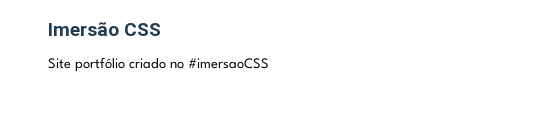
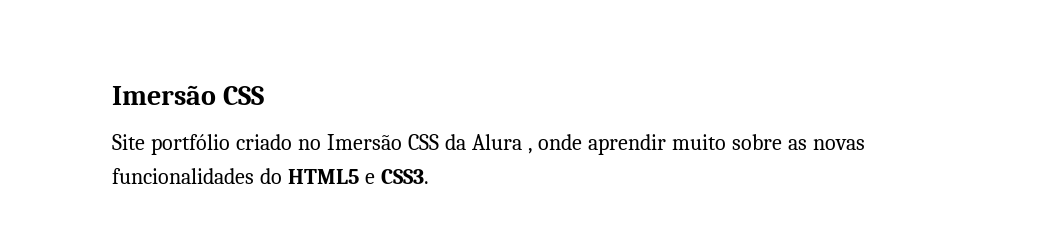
[188,58,269,69] #imersaoCSS -> [326,134,866,155] [112,168,429,184] Imersão CSS da Alura , onde aprendir muito sobre as novas funcionalidades do HTML5 e CSS3.

